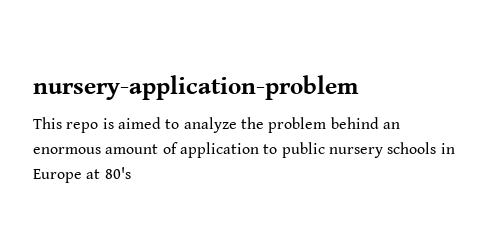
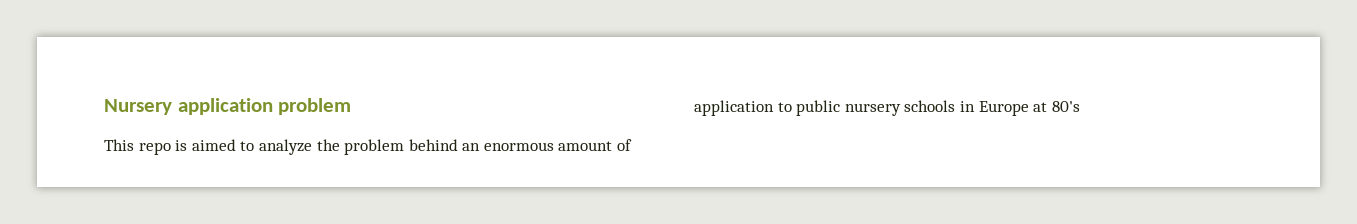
[33,75,359,100] nursery-application-problem -> [104,98,352,115] Nursery application problem

